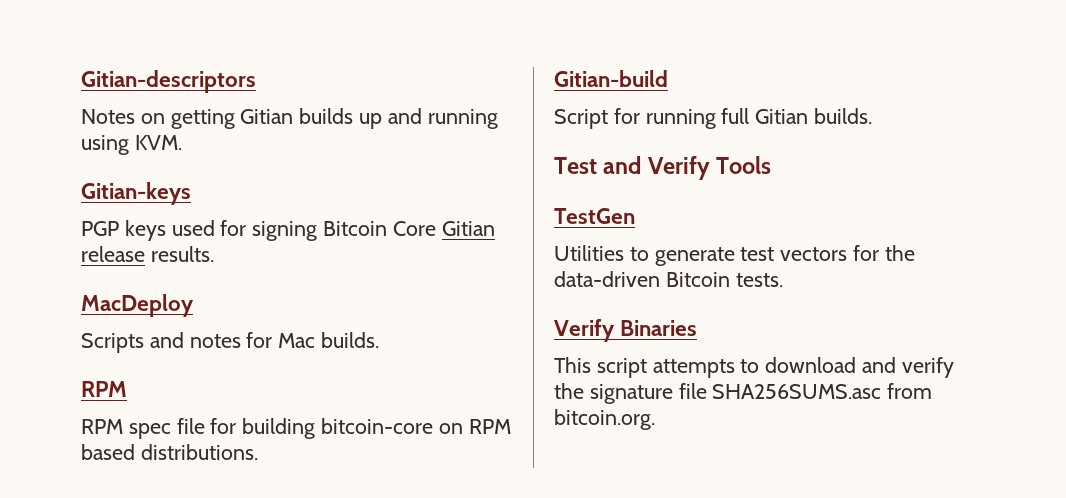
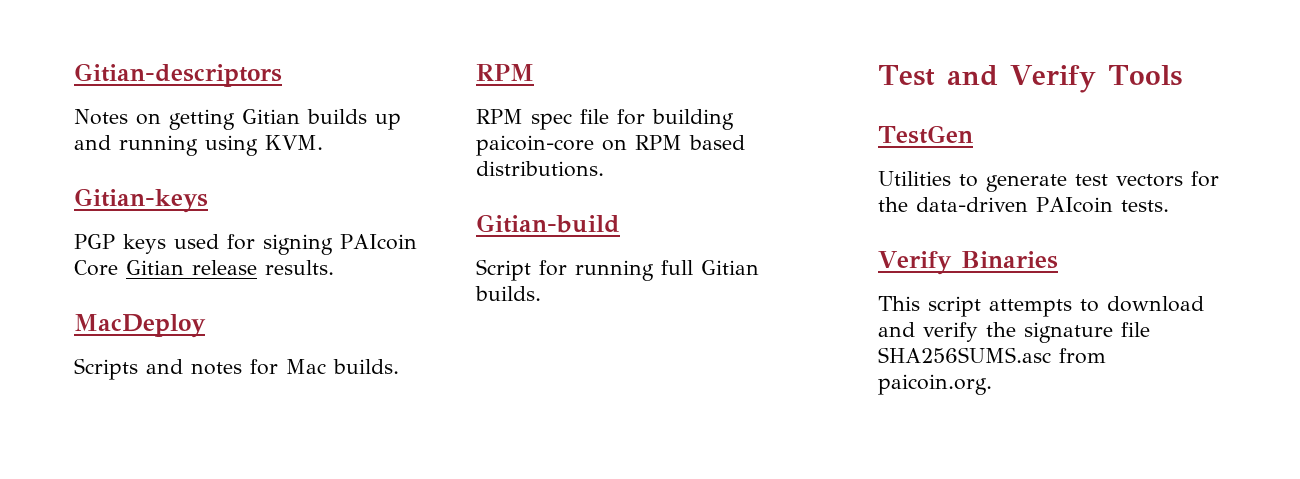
[323,221,388,236] Bitcoin -> [340,234,417,250] PAIcoin
[321,418,434,434] bitcoin-core -> [476,135,594,156] paicoin-core
[665,272,730,287] Bitcoin -> [1036,197,1113,213] PAIcoin
[554,409,655,430] bitcoin.org. -> [878,374,992,395] paicoin.org.

